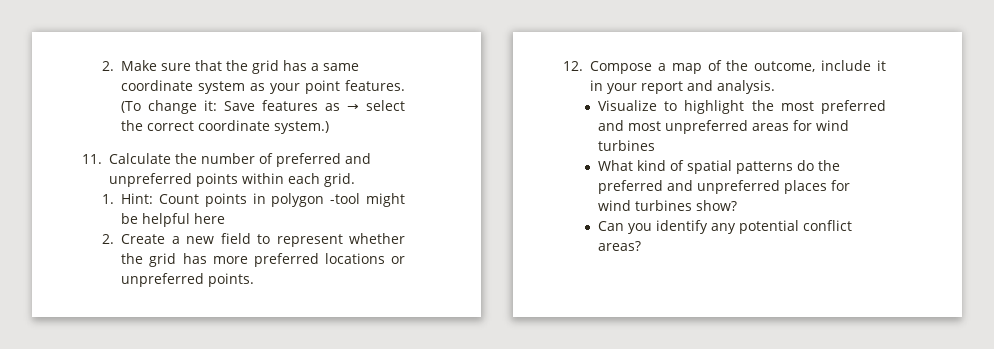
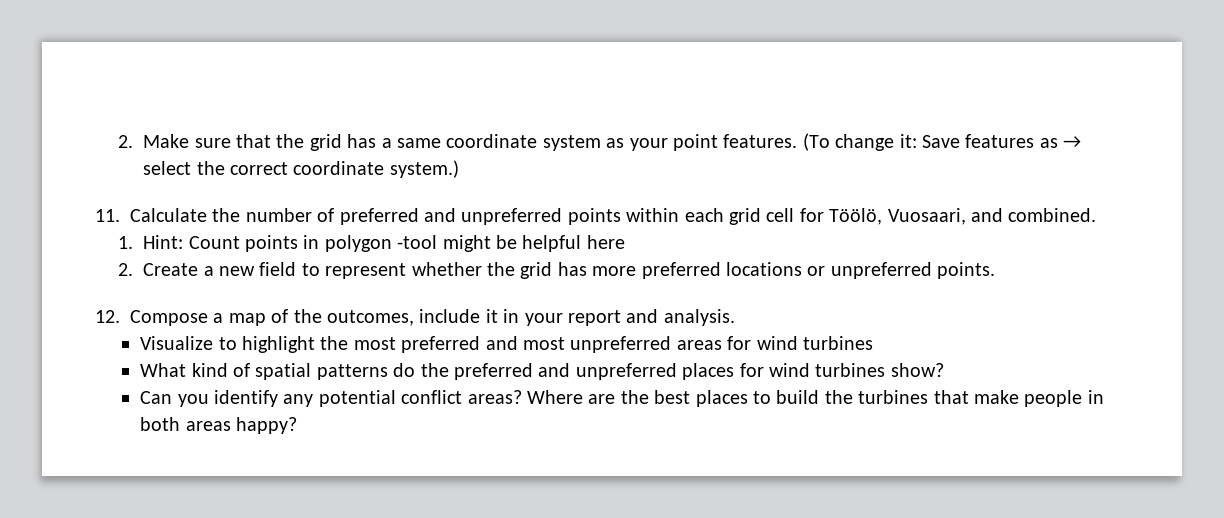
[324,173,355,187] grid. -> [728,208,1097,225] grid cell for Töölö, Vuosaari, and combined.
[754,61,816,72] outcome, -> [327,310,414,326] outcomes,
(642, 246) none -> [526,390,1104,407] [140,417,297,434] Where are the best places to build the turbines that make people in both areas happy?

